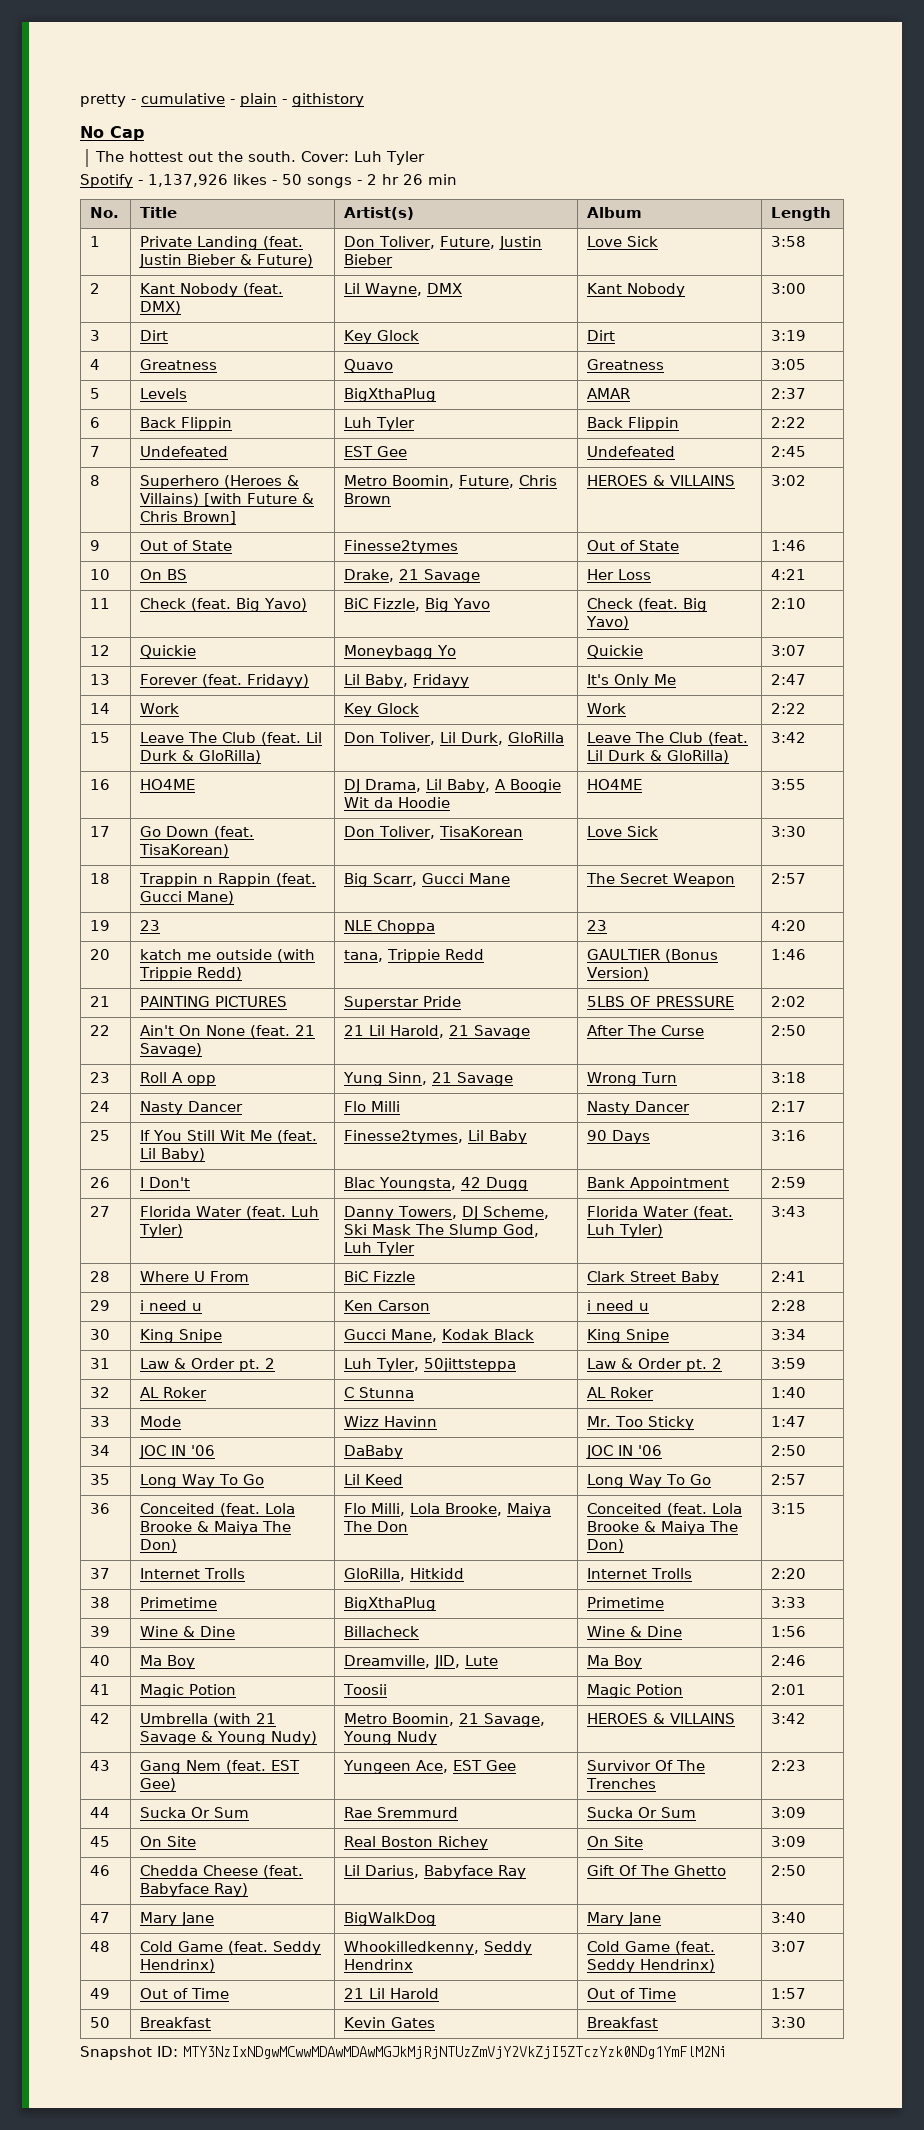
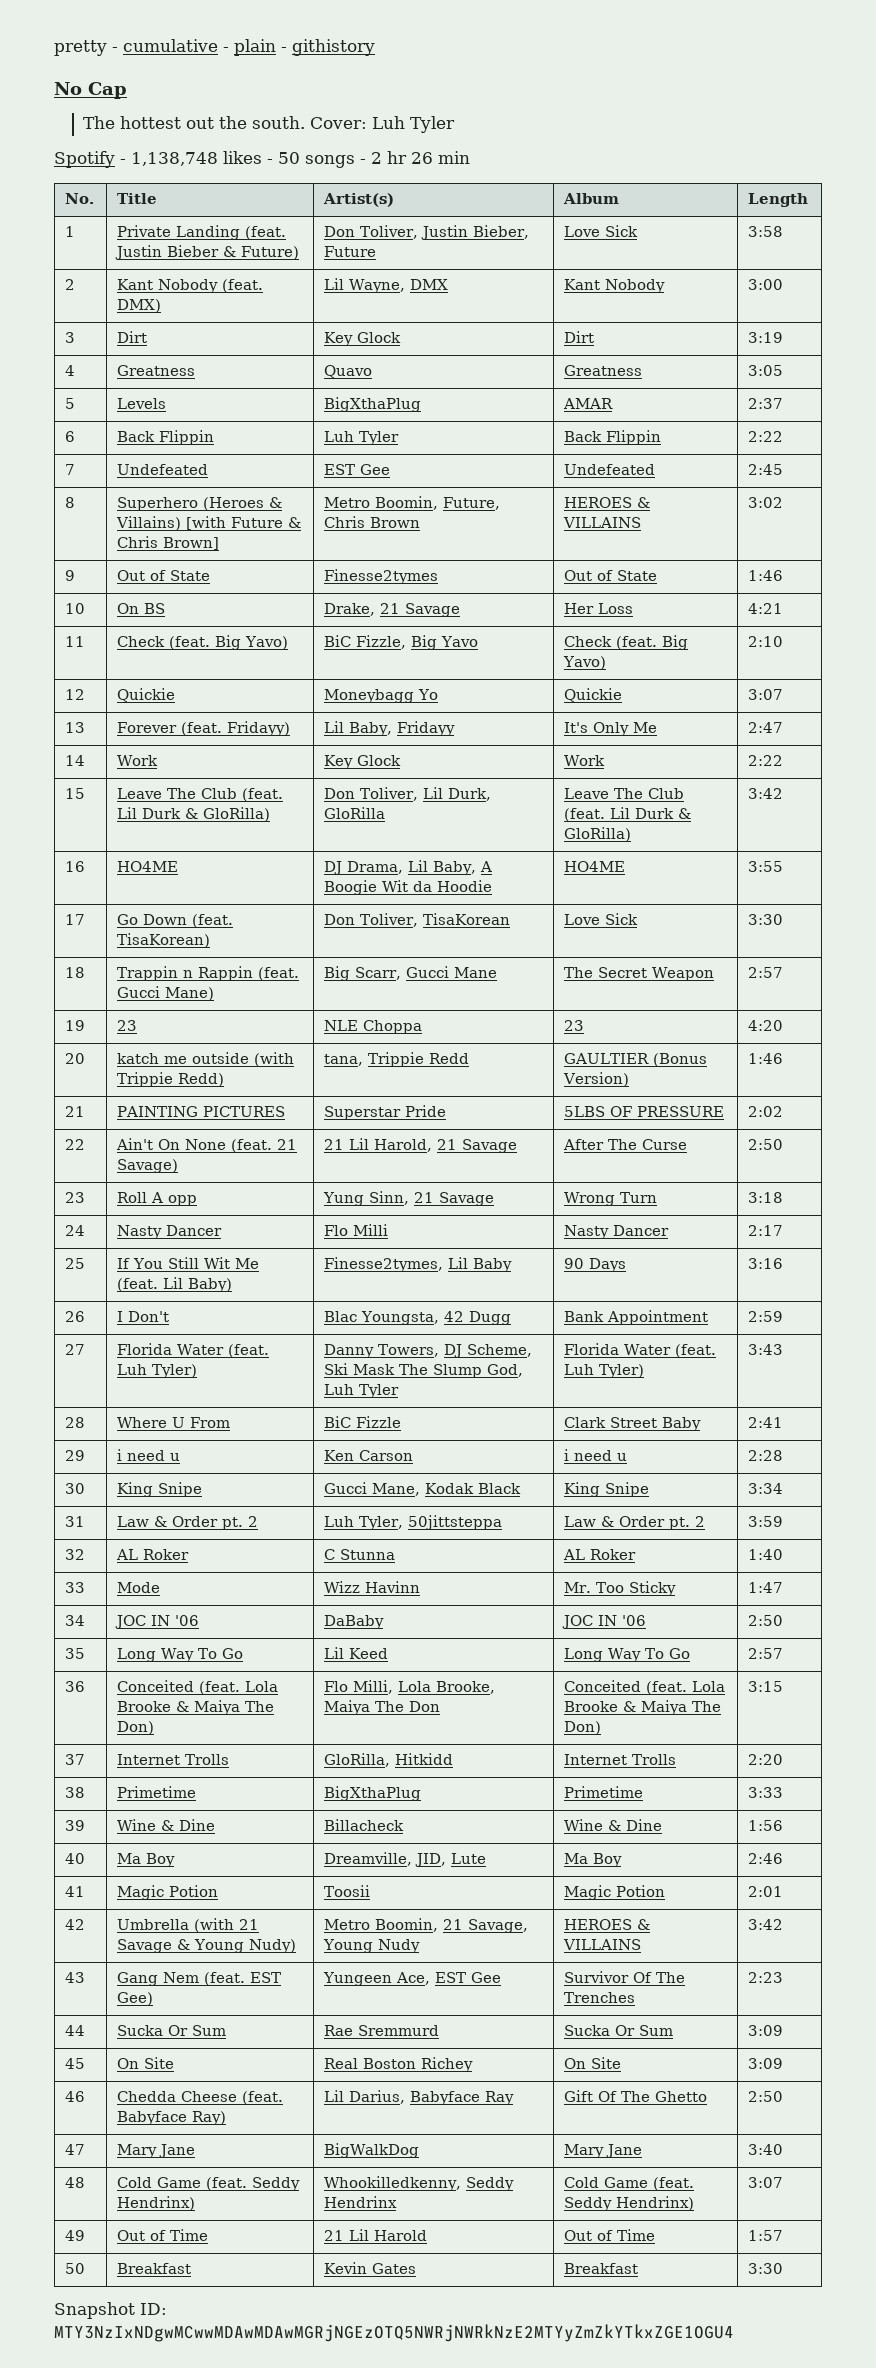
[148,174,228,187] 1,137,926 -> [131,152,218,166] 1,138,748
[440,236,543,250] [344,254,394,265] Future, Justin Bieber -> [421,225,530,240] [324,246,377,257] Justin Bieber, Future
[183,2046,727,2059] MTY3NzIxNDgwMCwwMDAwMDAwMGJkMjRjNTUzZmVjY2VkZjI5ZTczYzk0NDg1YmFlM2Ni -> [54,2324,734,2342] MTY3NzIxNDgwMCwwMDAwMDAwMGRjNGEzOTQ5NWRjNWRkNzE2MTYyZmZkYTkxZGE1OGU4

